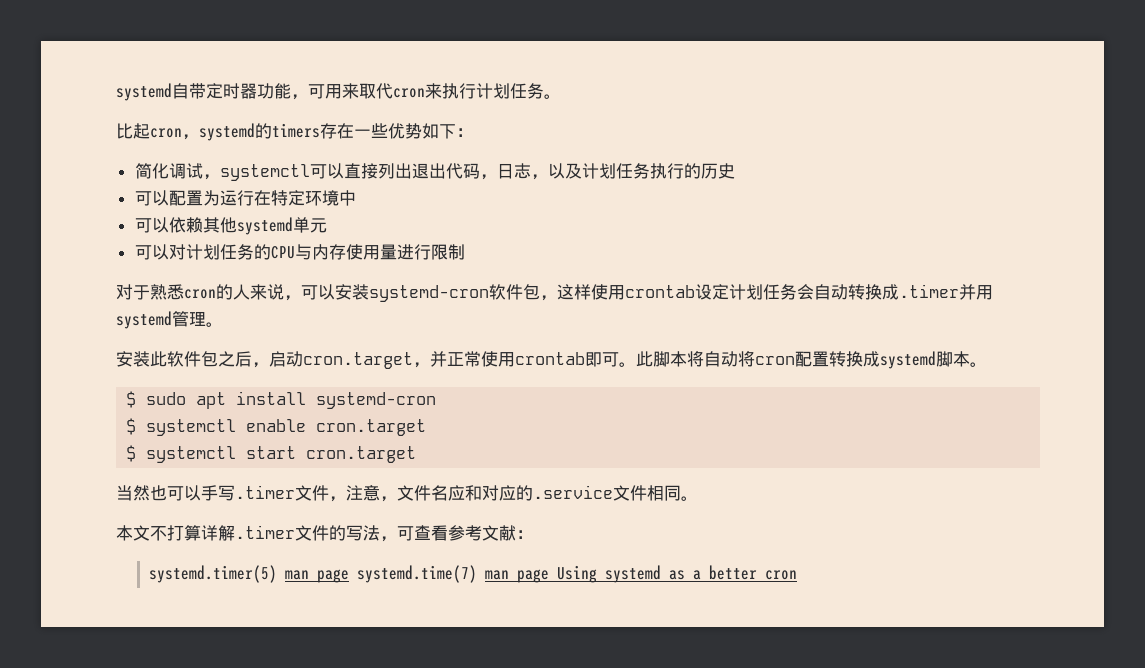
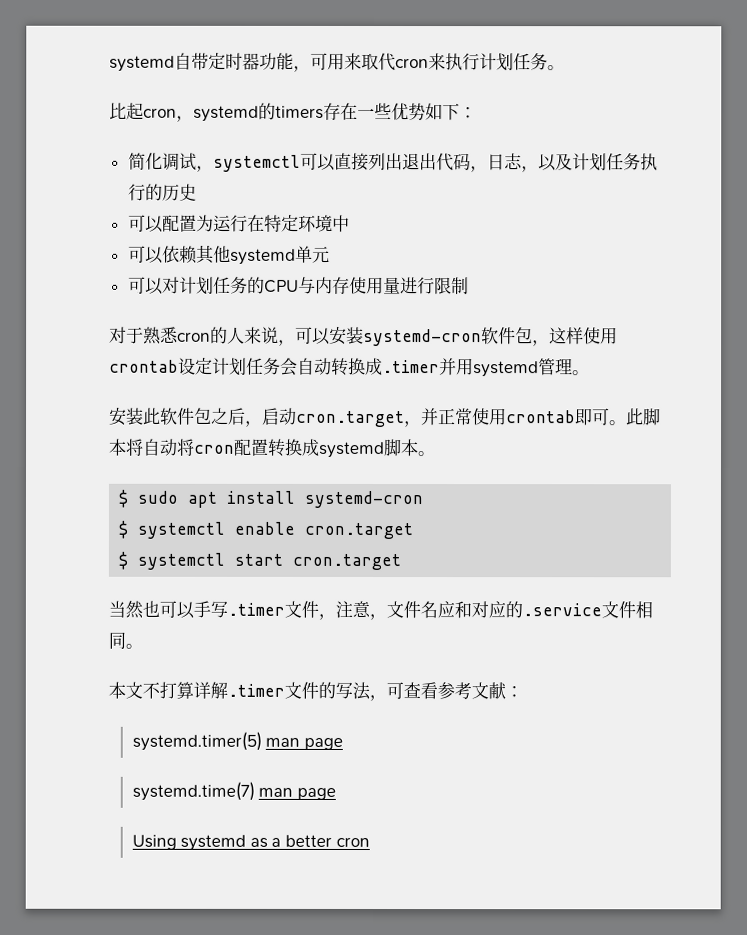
(350, 576) none -> (343, 743) //
(550, 576) none -> (336, 793) //

